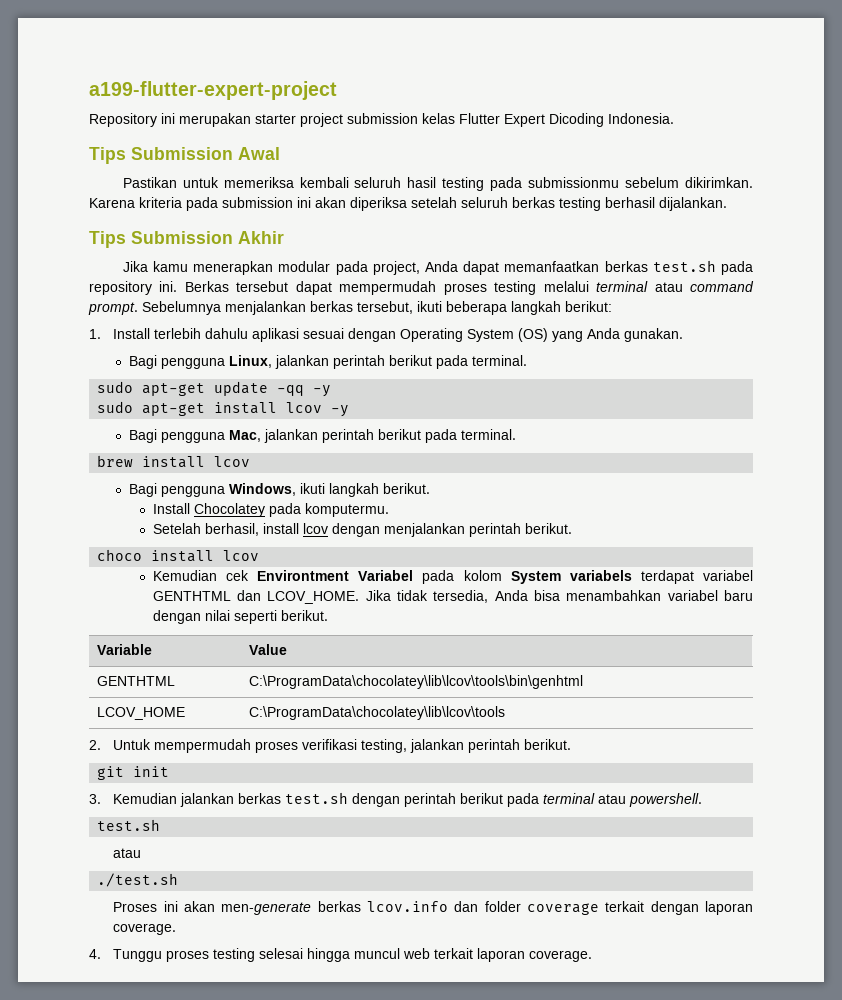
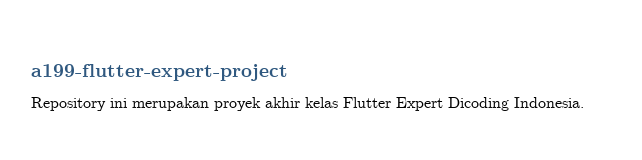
[255,113,418,127] starter project submission -> [214,97,300,111] proyek akhir
[89,147,280,164] [122,177,753,191] [89,197,727,211] [89,231,284,248] [122,260,753,275] [89,281,754,295] [88,301,612,315] [89,328,684,342] [128,355,527,369] [97,381,332,397] [97,401,350,417] [128,429,516,443] [97,455,251,468] [128,483,430,497] [152,503,389,517] [152,523,572,537] [97,549,260,562] [152,570,753,584] [152,590,753,604] [152,610,328,624] [96,644,152,655] [248,644,287,655] [96,676,175,686] [248,675,583,689] [96,707,185,720] [248,706,505,720] [89,739,572,753] [97,766,170,780] [89,792,703,807] [97,819,161,831] [113,848,142,858] [97,873,179,887] [113,901,753,915] [113,923,177,935] [89,948,593,962] // Tips Submission Awal // Pastikan untuk memeriksa kembali seluruh hasil testing pada submissionmu sebelum dikirimkan. Karena kriteria pada submission ini akan diperiksa setelah seluruh berkas testing berhasil dijalankan. // Tips Submission Akhir // Jika kamu menerapkan modular pada project, Anda dapat memanfaatkan berkas test.sh pada repository ini. Berkas tersebut dapat mempermudah proses testing melalui terminal atau command prompt. Sebelumnya menjalankan berkas tersebut, ikuti beberapa langkah berikut: // 1. Install terlebih dahulu aplikasi sesuai dengan Operating System (OS) yang Anda gunakan. // Bagi pengguna Linux, jalankan perintah berikut pada terminal. // sudo apt-get update -qq -y // sudo apt-get install lcov -y // Bagi pengguna Mac, jalankan perintah berikut pada terminal. // brew install lcov // Bagi pengguna Windows, ikuti langkah berikut. // Install Chocolatey pada komputermu. // Setelah berhasil, install lcov dengan menjalankan perintah berikut. // choco install lcov // Kemudian cek Environtment Variabel pada kolom System variabels terdapat variabel GENTHTML dan LCOV_HOME. Jika tidak tersedia, Anda bisa menambahkan variabel baru dengan nilai seperti berikut. // Variable | Value // GENTHTML | C:\ProgramData\chocolatey\lib\lcov\tools\bin\genhtml // LCOV_HOME | C:\ProgramData\chocolatey\lib\lcov\tools // 2. Untuk mempermudah proses verifikasi testing, jalankan perintah berikut. // git init // 3. Kemudian jalankan berkas test.sh dengan perintah berikut pada terminal atau powershell. // test.sh // atau // ./test.sh // Proses ini akan men-generate berkas lcov.info dan folder coverage terkait dengan laporan coverage. // 4. Tunggu proses testing selesai hingga muncul web terkait laporan coverage. -> (584, 102) none

